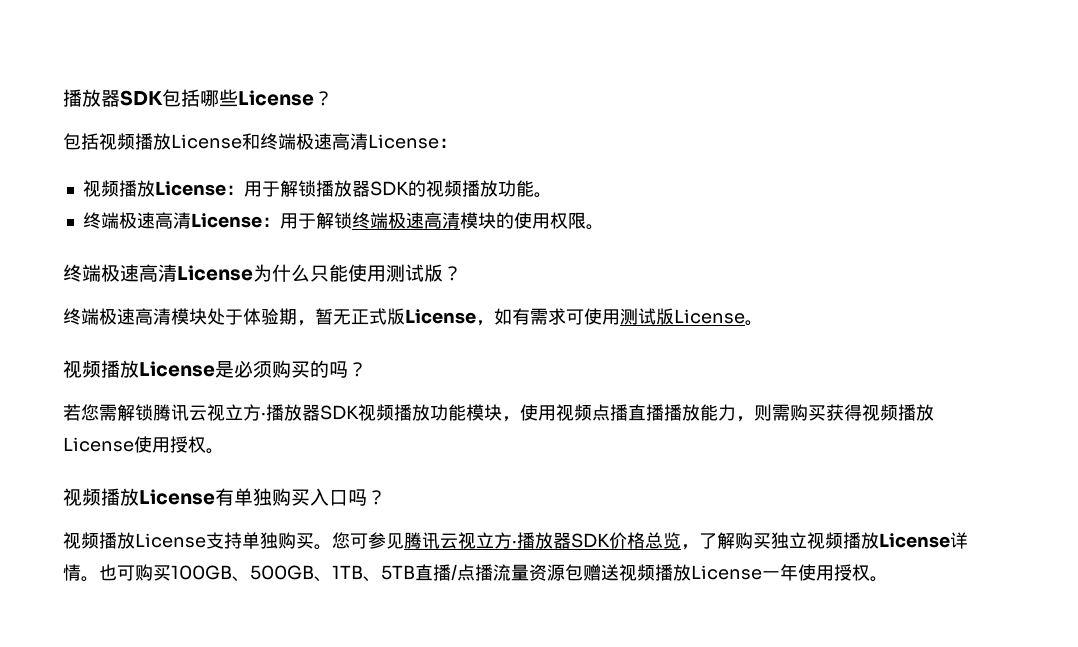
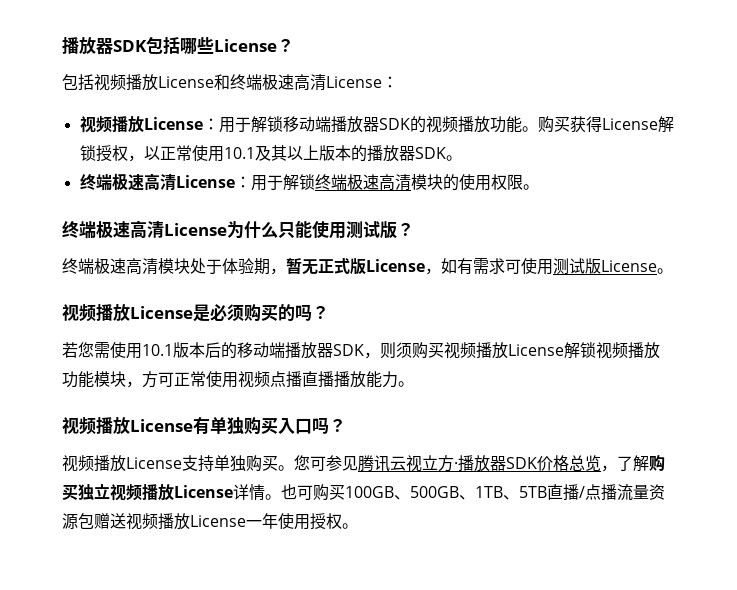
(316, 188) none -> [282,116,331,132] 移动端
(552, 195) none -> [537,116,674,133] [79,145,462,162] 购买获得License解锁授权，以正常使用10.1及其以上版本的播放器SDK。
[117,404,359,421] 解锁腾讯云视立方·播放器SDK -> [110,342,596,359] 使用10.1版本后的移动端播放器SDK，则须购买视频播放License解锁
(520, 419) none -> [142,371,206,388] 方可正常
[736,404,934,422] [63,436,206,453] ，则需购买获得视频播放License使用授权 -> (398, 379) none

